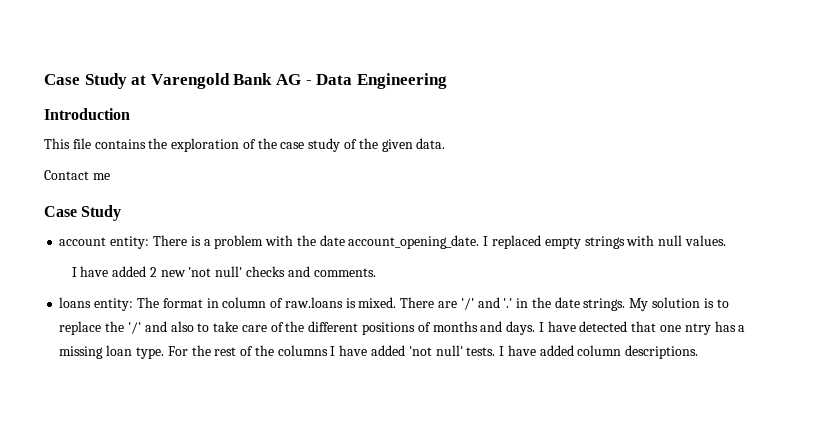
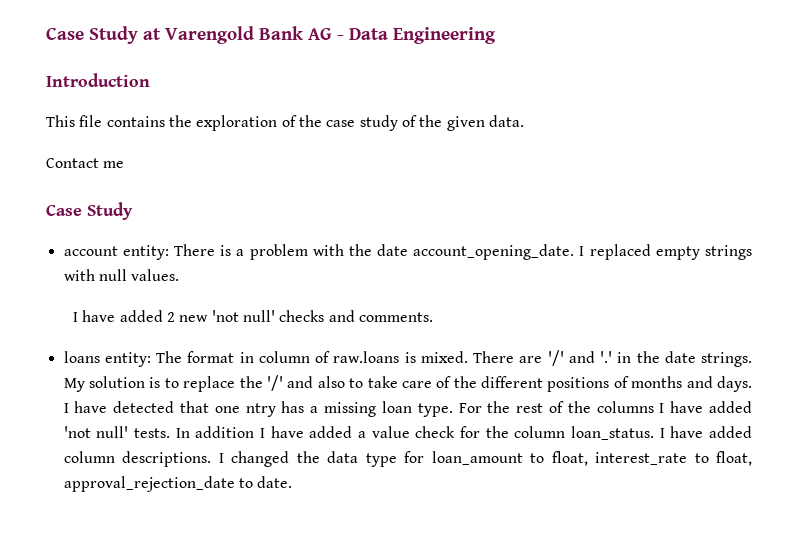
(496, 351) none -> [175,426,654,440] In addition I have added a value check for the column loan_status.
(699, 352) none -> [218,451,752,467] [63,476,293,492] I changed the data type for loan_amount to float, interest_rate to float, approval_rejection_date to date.

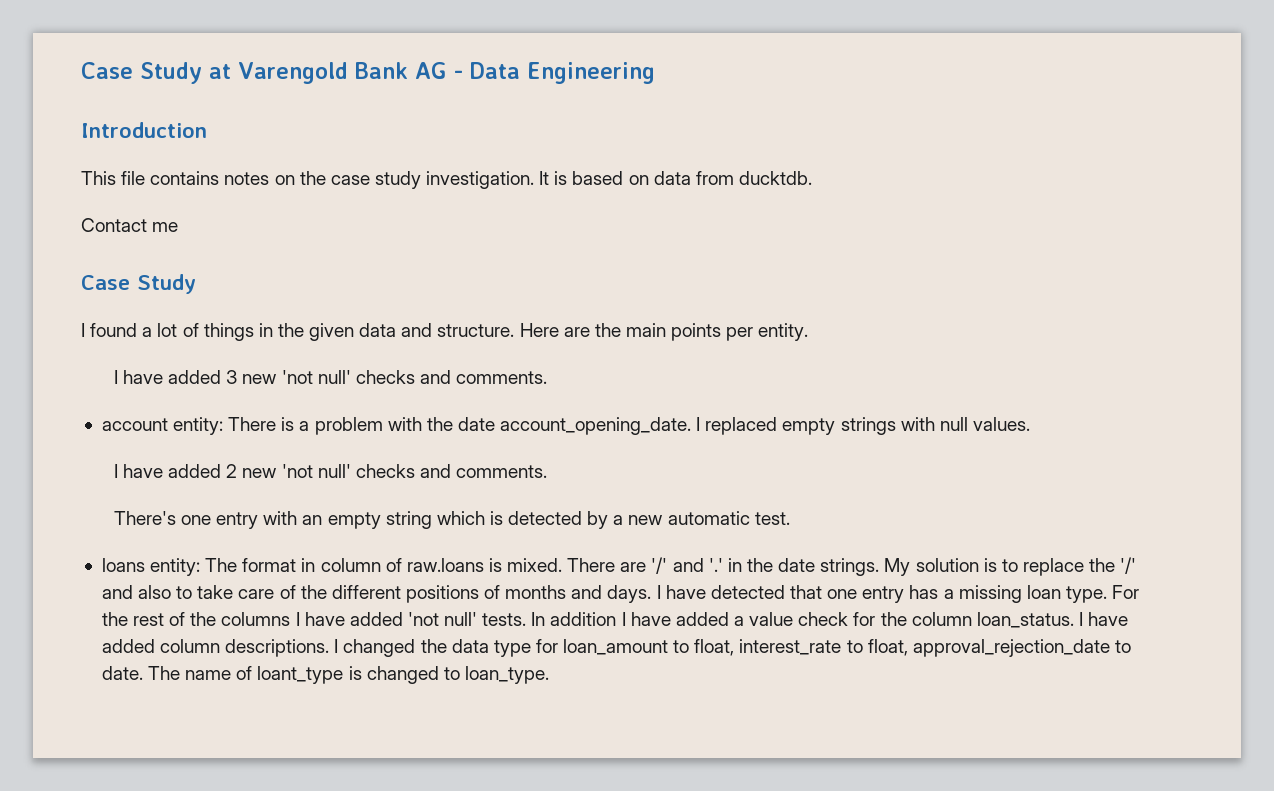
[168,115,524,131] [46,158,125,168] [46,202,133,220] the exploration of the case study of the given data. // Contact me // Case Study -> [224,171,812,189] [81,218,179,232] [81,274,196,294] [81,323,809,341] [113,370,548,384] notes on the case study investigation. It is based on data from ducktdb. // Contact me // Case Study // I found a lot of things in the given data and structure. Here are the main points per entity. // I have added 3 new 'not null' checks and comments.
(433, 317) none -> [113,511,790,529] // There's one entry with an empty string which is detected by a new automatic test.
[245,403,276,417] ntry -> [862,586,905,603] entry
(293, 482) none -> [148,666,549,684] The name of loant_type is changed to loan_type.

